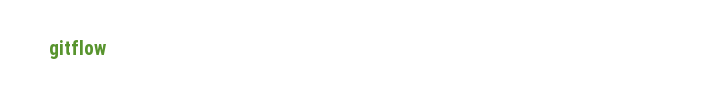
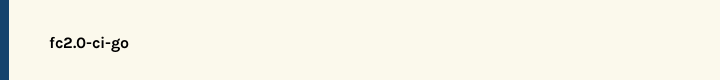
[49,40,106,59] gitflow -> [49,36,129,53] fc2.0-ci-go

